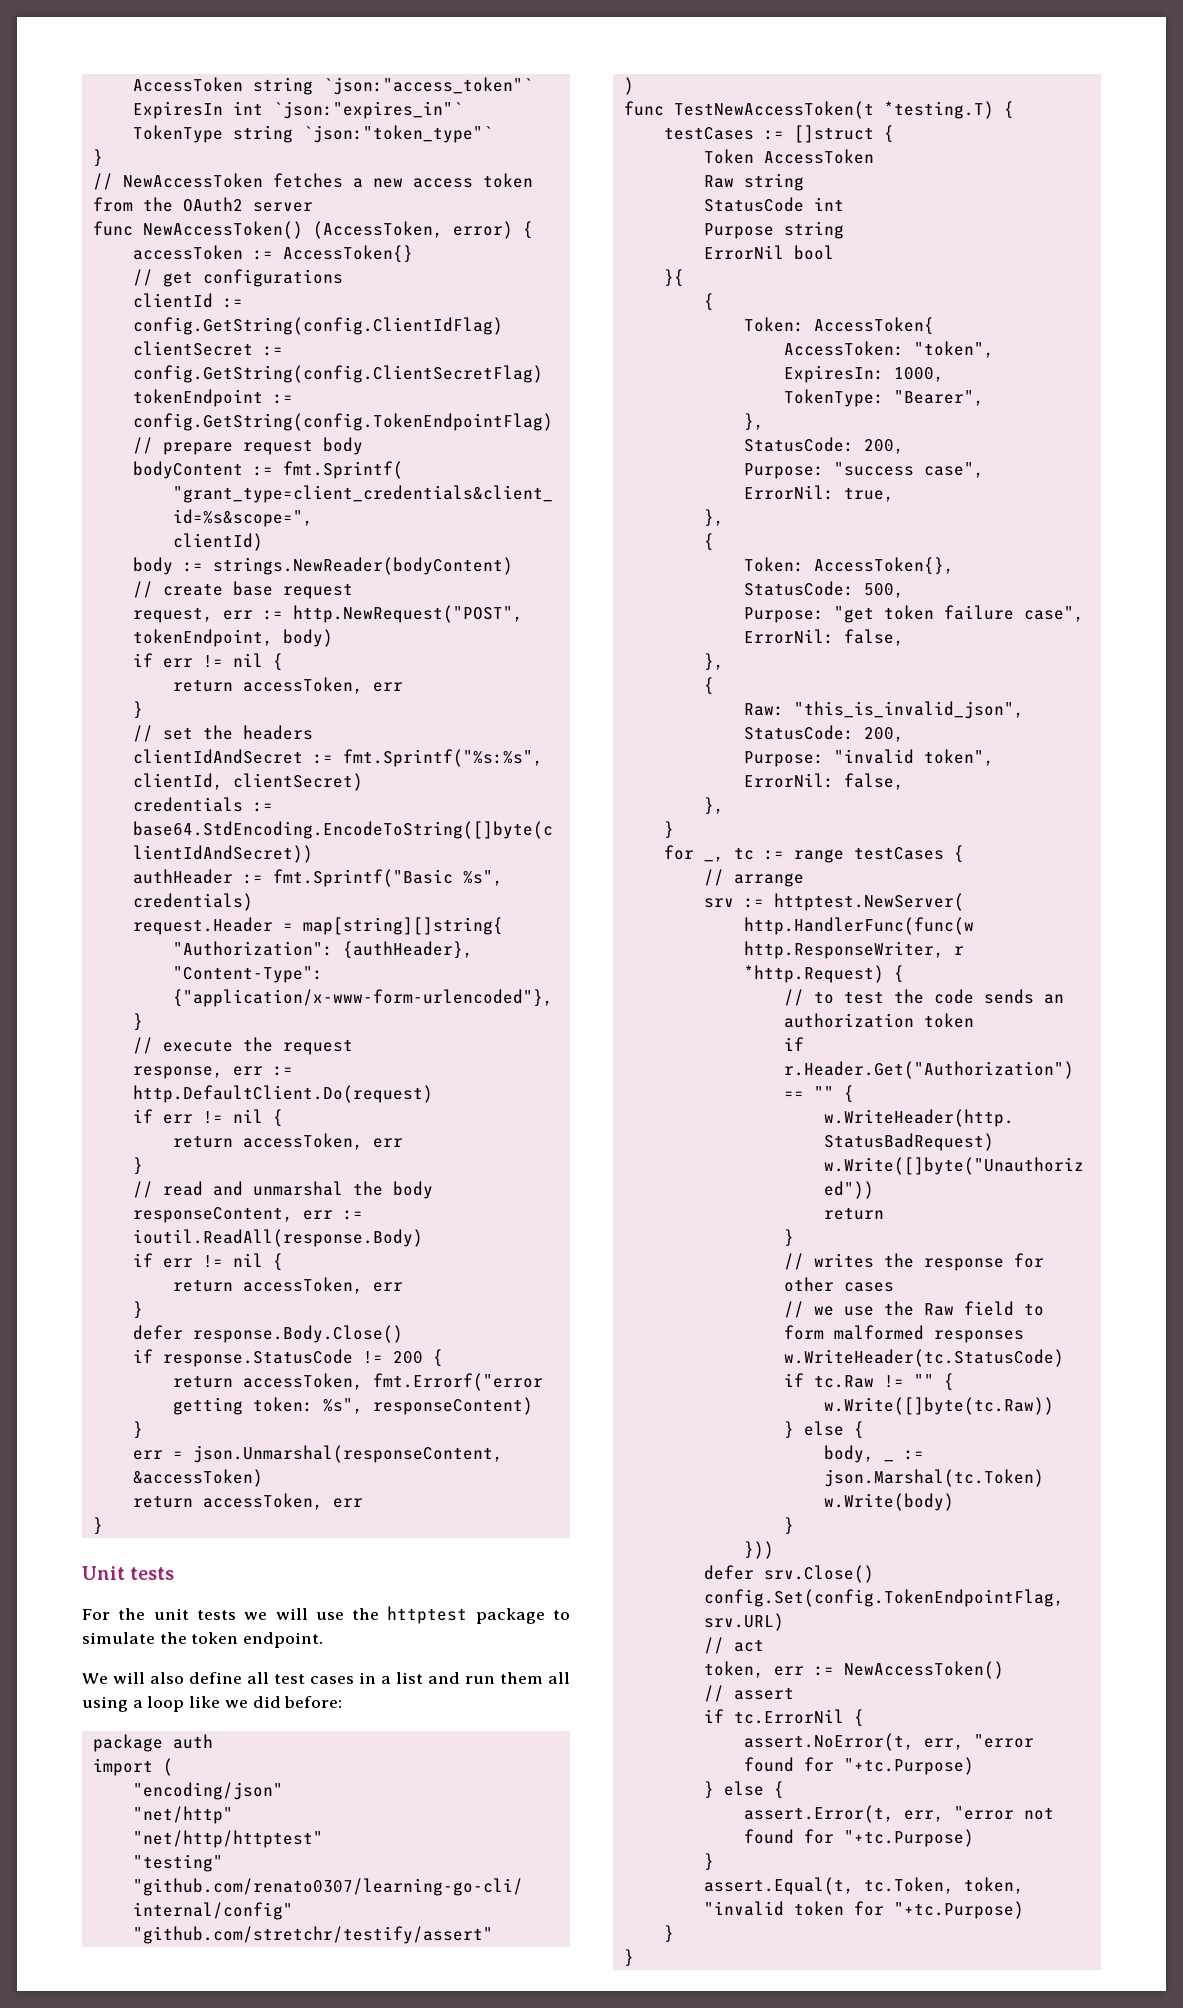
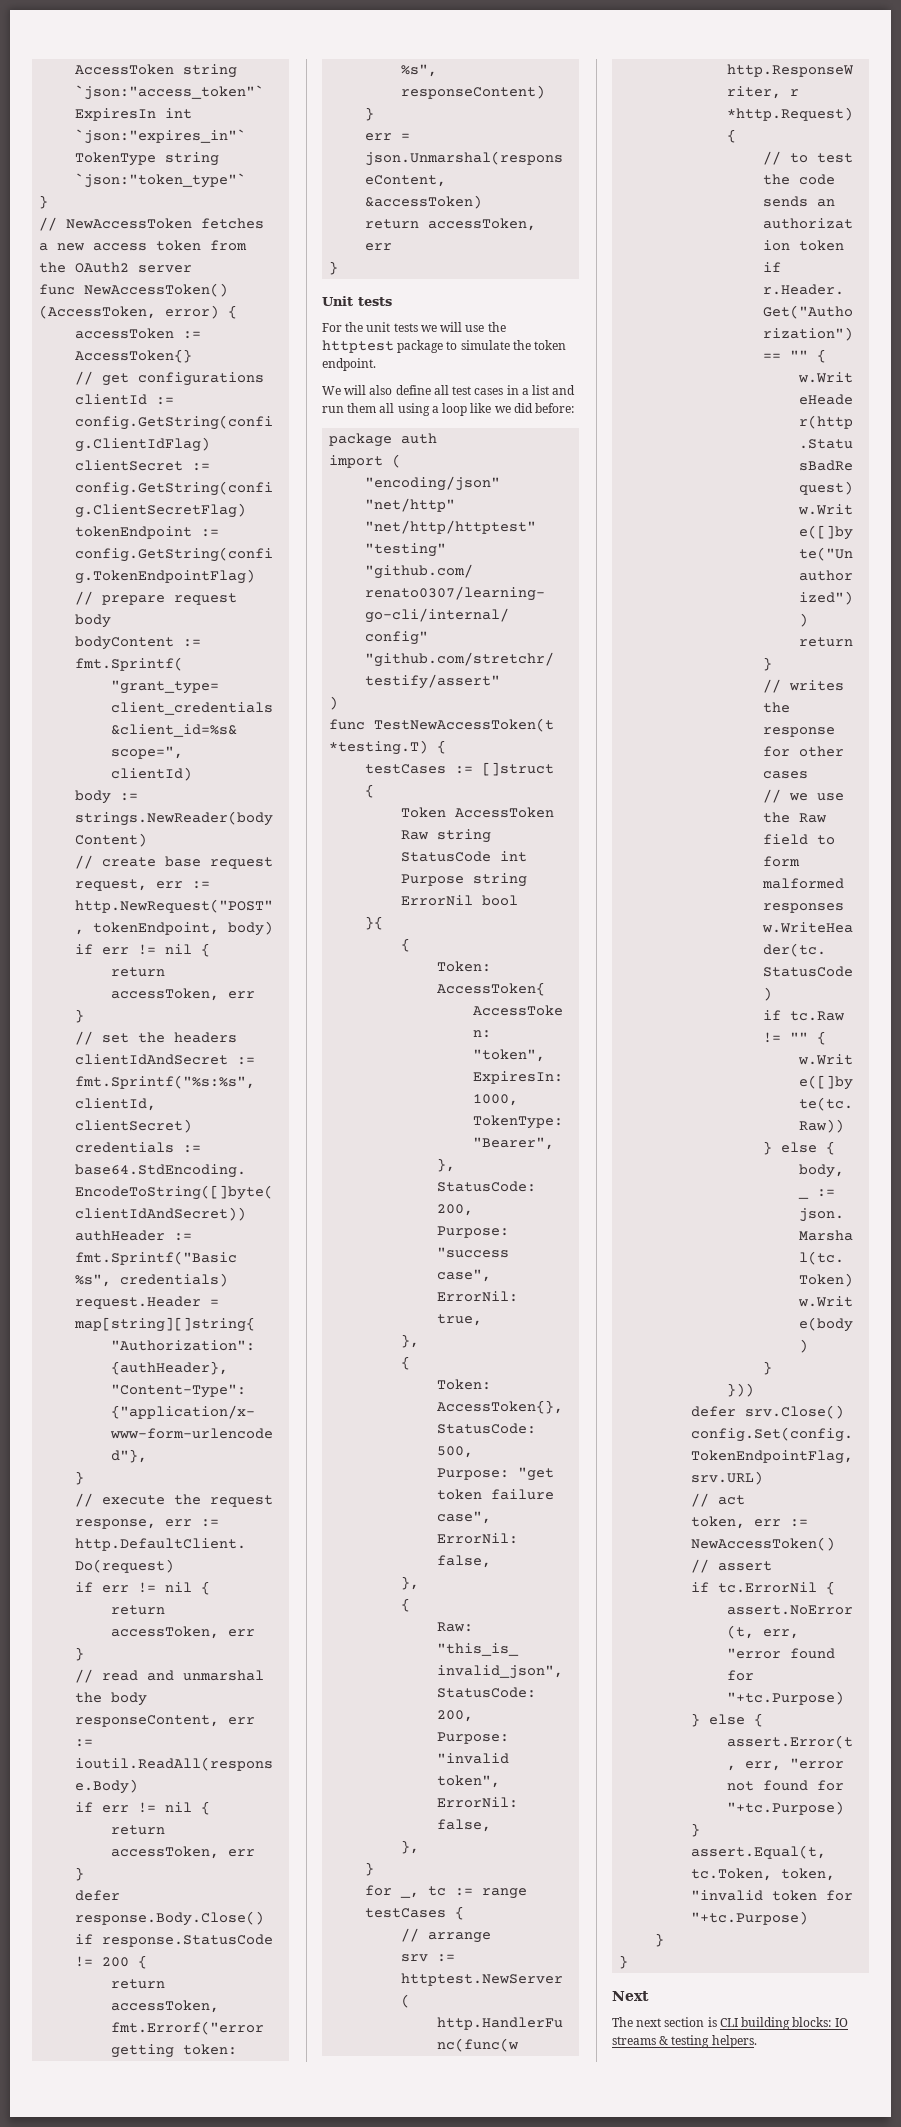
(634, 1958) none -> [612,1991,649,2001] [612,2017,848,2030] [612,2035,757,2048] // Next // The next section is CLI building blocks: IO streams & testing helpers.

